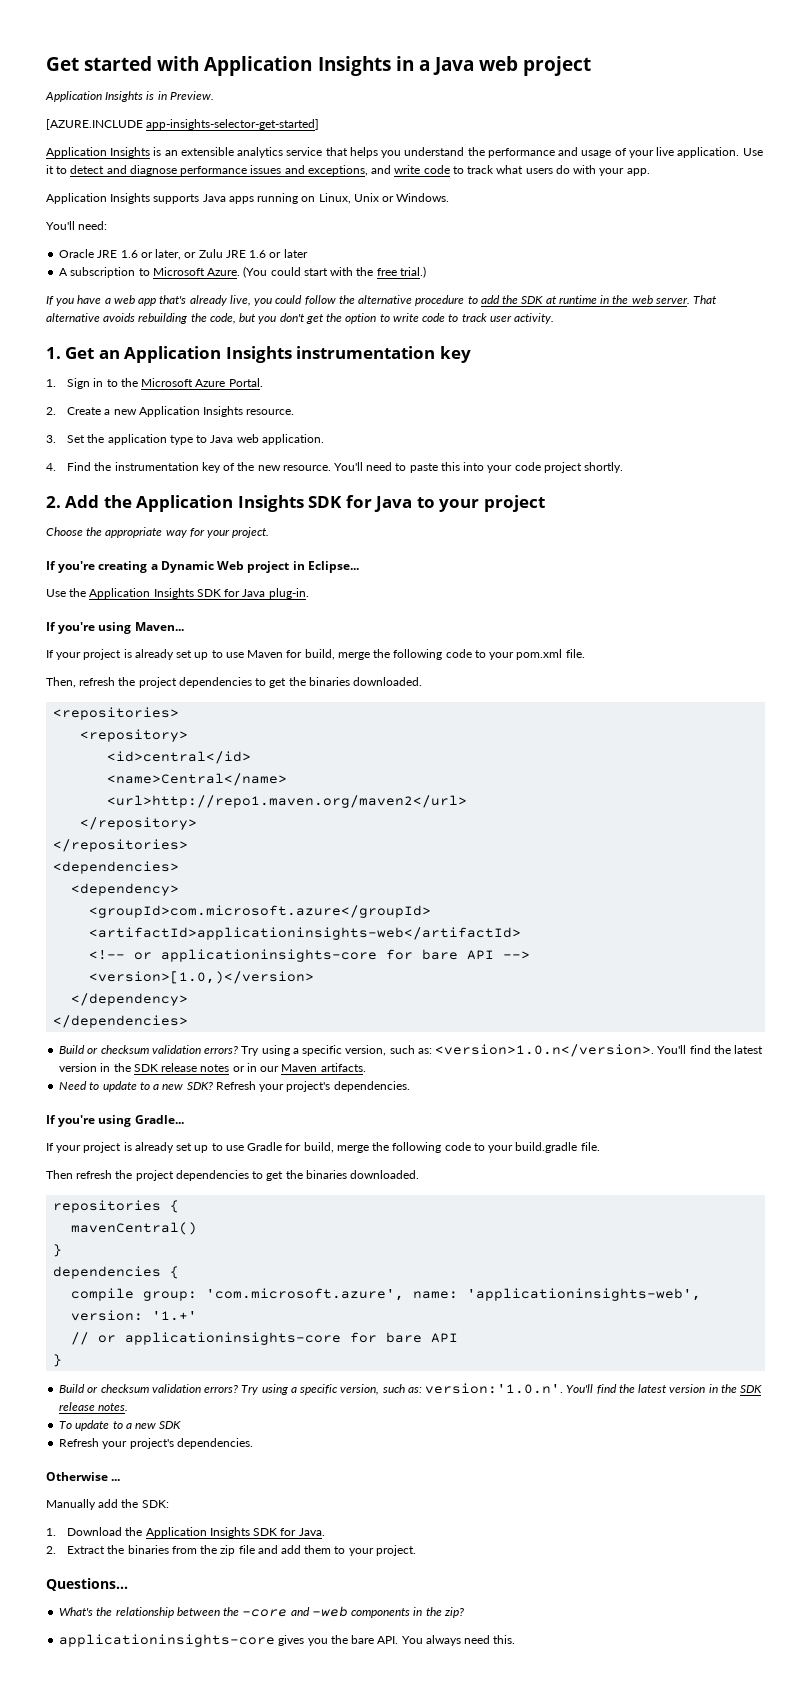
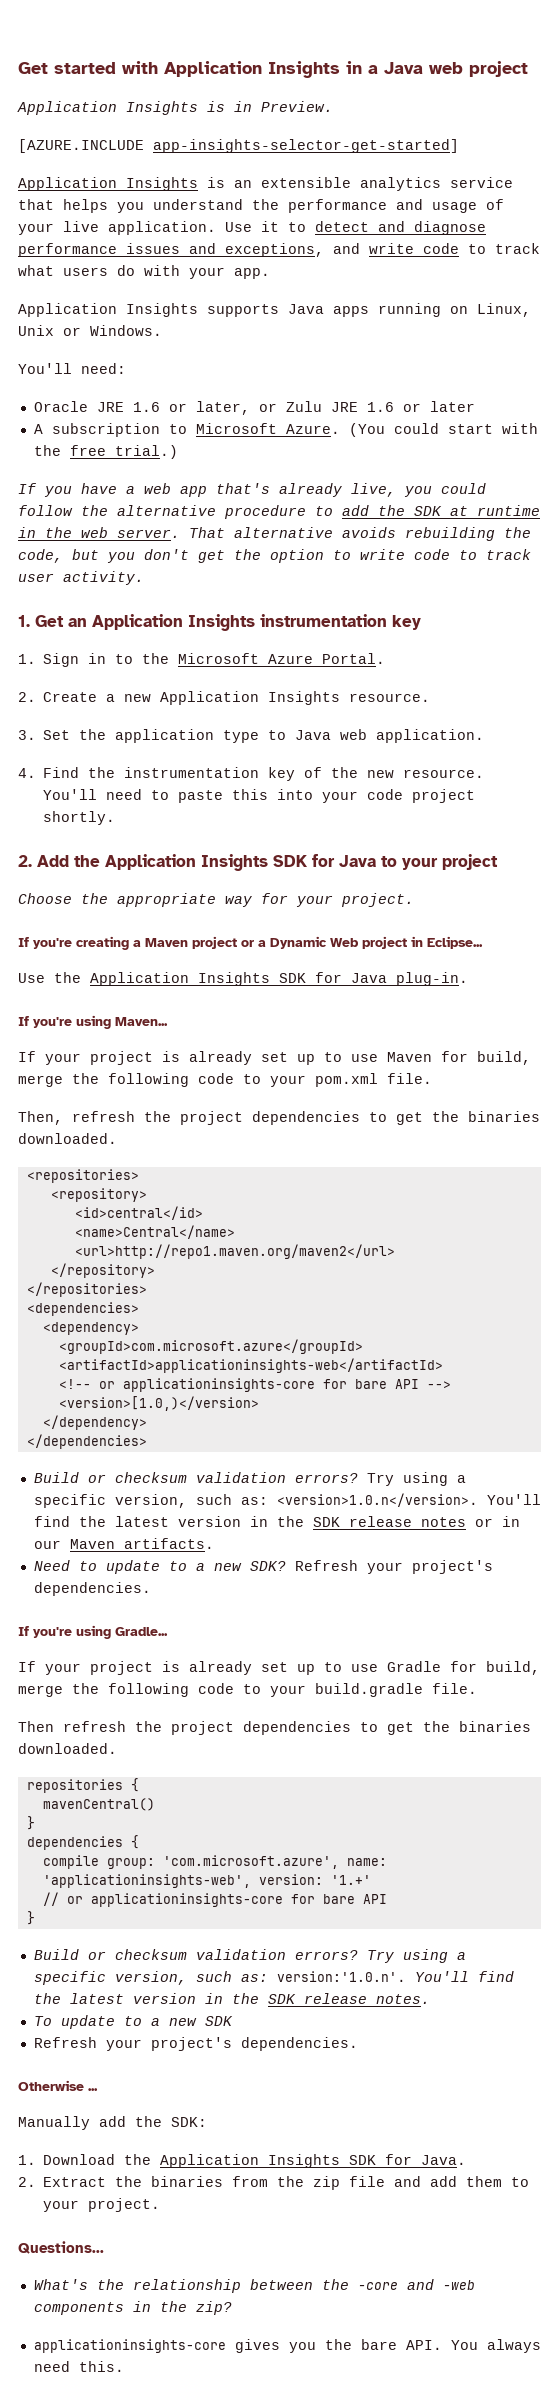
(158, 567) none -> [145,936,266,949] Maven project or a

